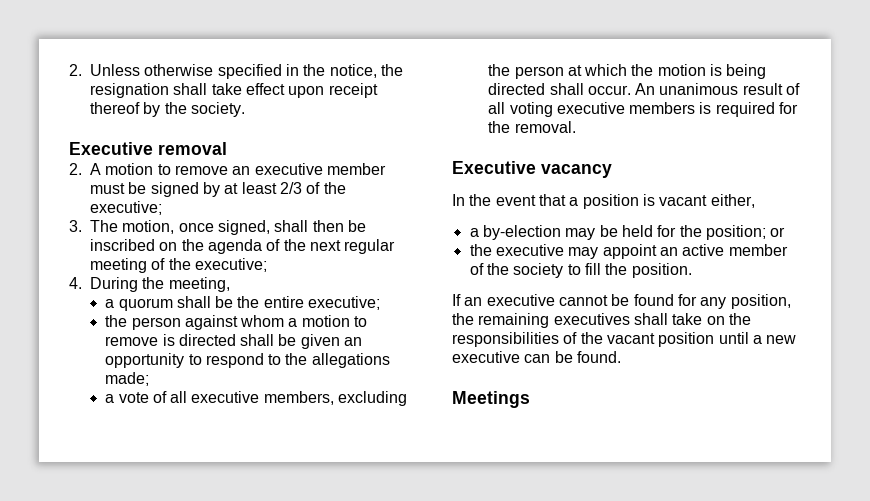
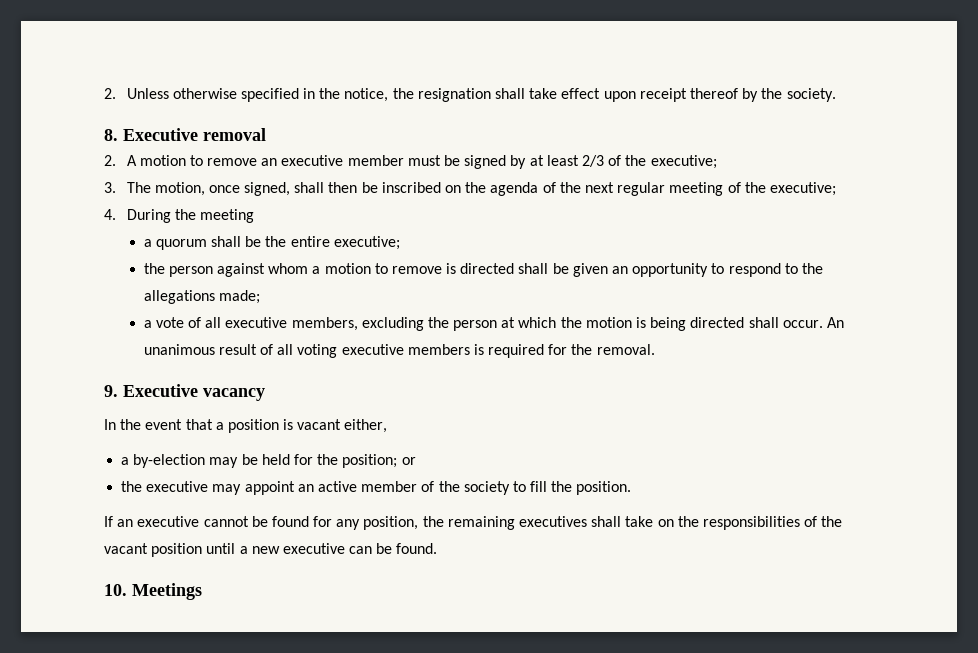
(245, 109) none -> [104,129,118,141] 8.
[168,277,230,292] meeting, -> [199,209,254,223] meeting
(576, 127) none -> [104,385,118,397] 9.
(621, 357) none -> [104,584,127,596] 10.

